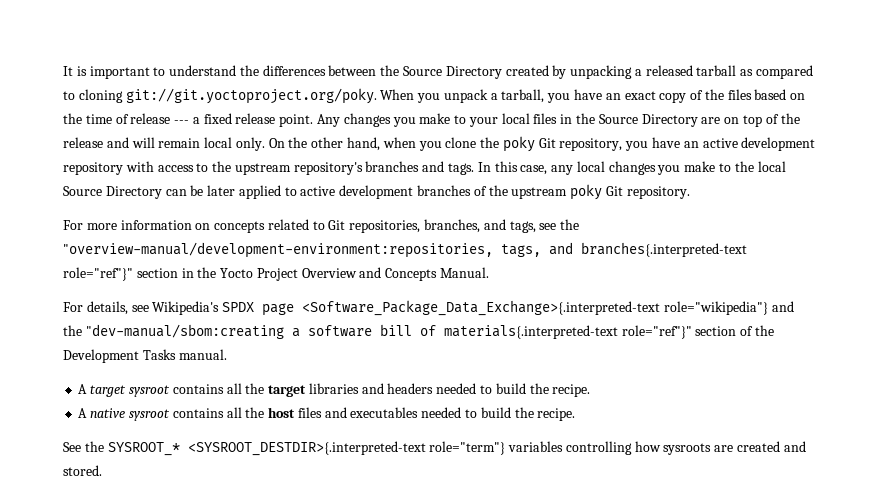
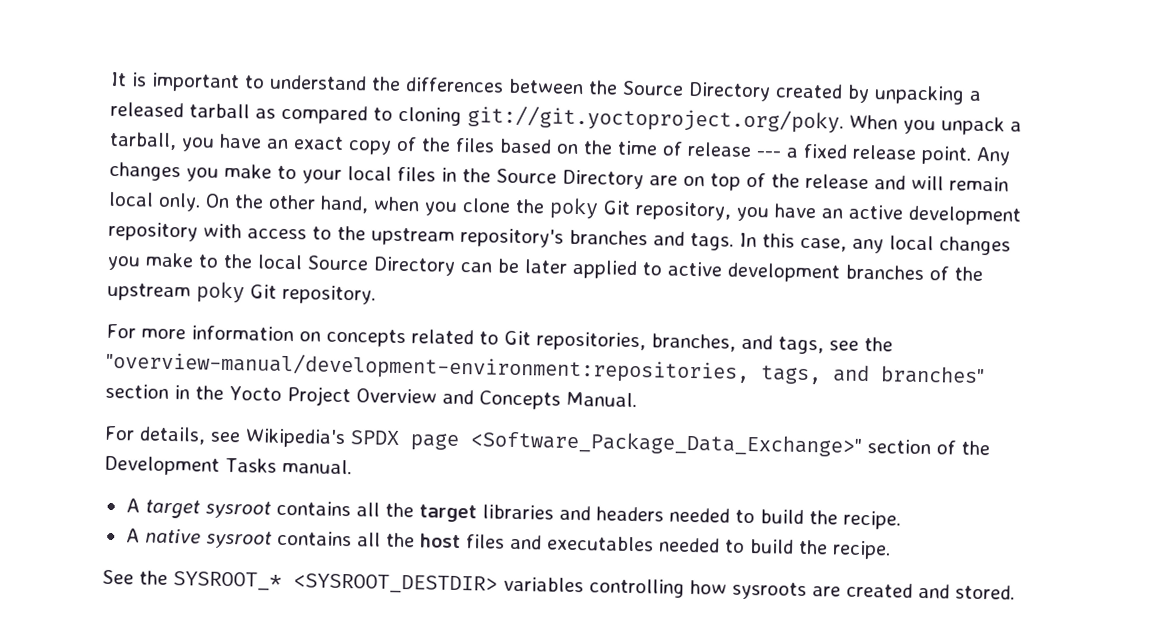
[581,242,747,257] [63,267,133,281] branches{.interpreted-text role="ref"}" -> [880,365,985,385] branches"
[302,300,794,316] [63,324,692,339] <Software_Package_Data_Exchange>{.interpreted-text role="wikipedia"} and the "dev-manual/sbom:creating a software bill of materials{.interpreted-text role="ref"}" -> [470,430,863,457] <Software_Package_Data_Exchange>"
[187,441,506,456] <SYSROOT_DESTDIR>{.interpreted-text role="term"} -> [293,573,498,595] <SYSROOT_DESTDIR>

